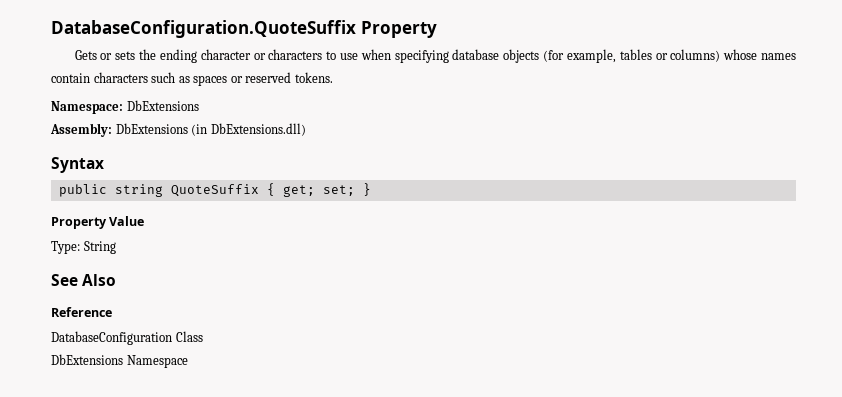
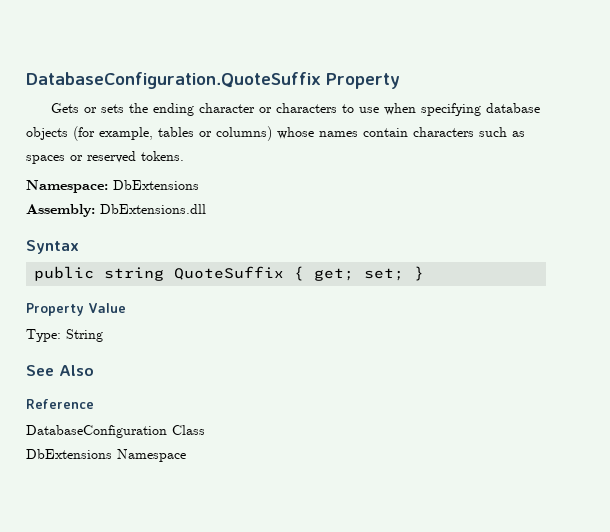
[115,123,306,136] DbExtensions (in DbExtensions.dll) -> [100,204,206,214] DbExtensions.dll

